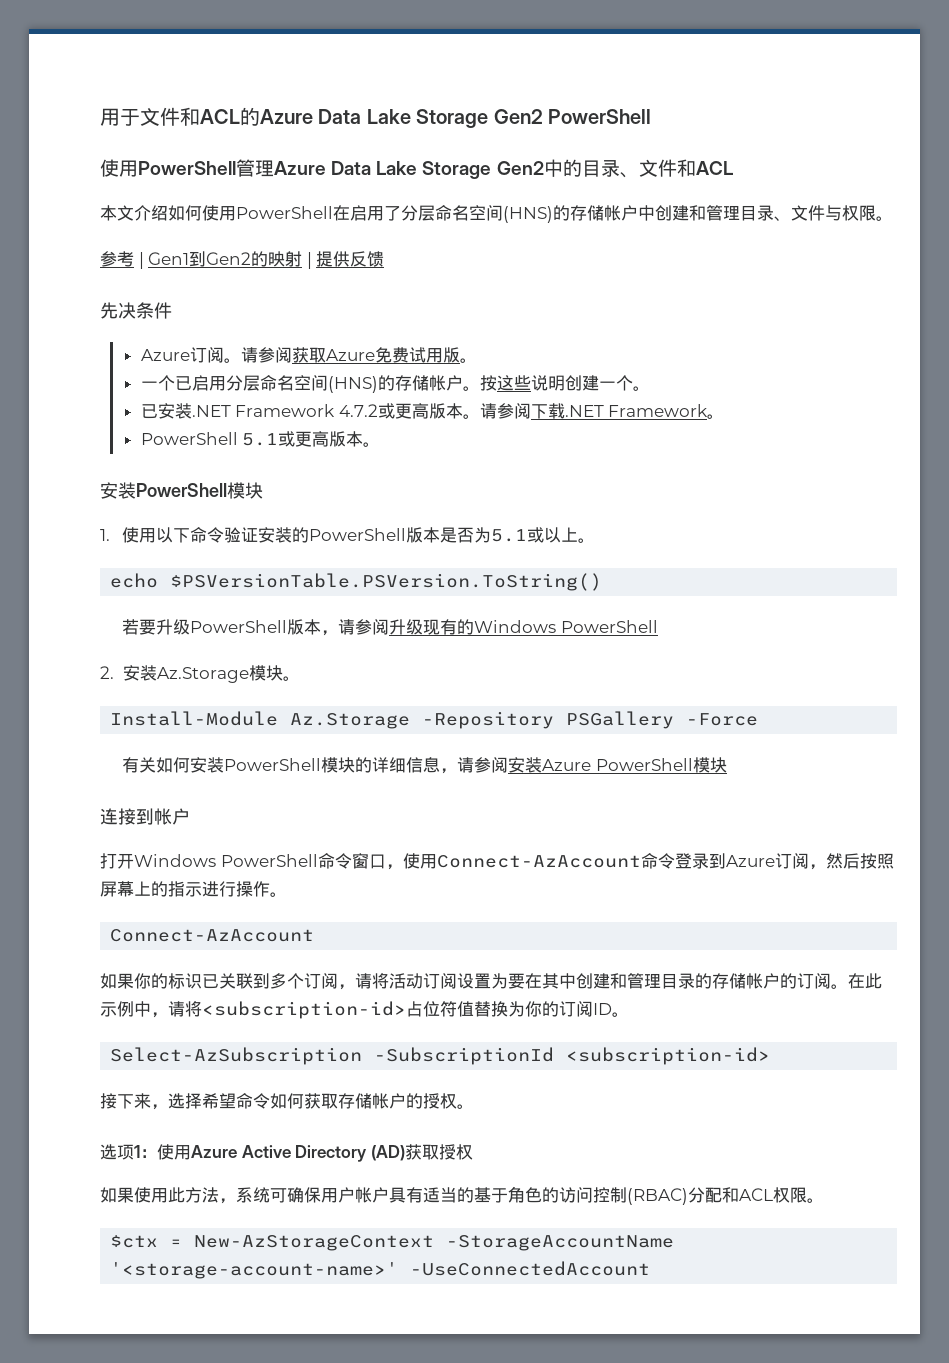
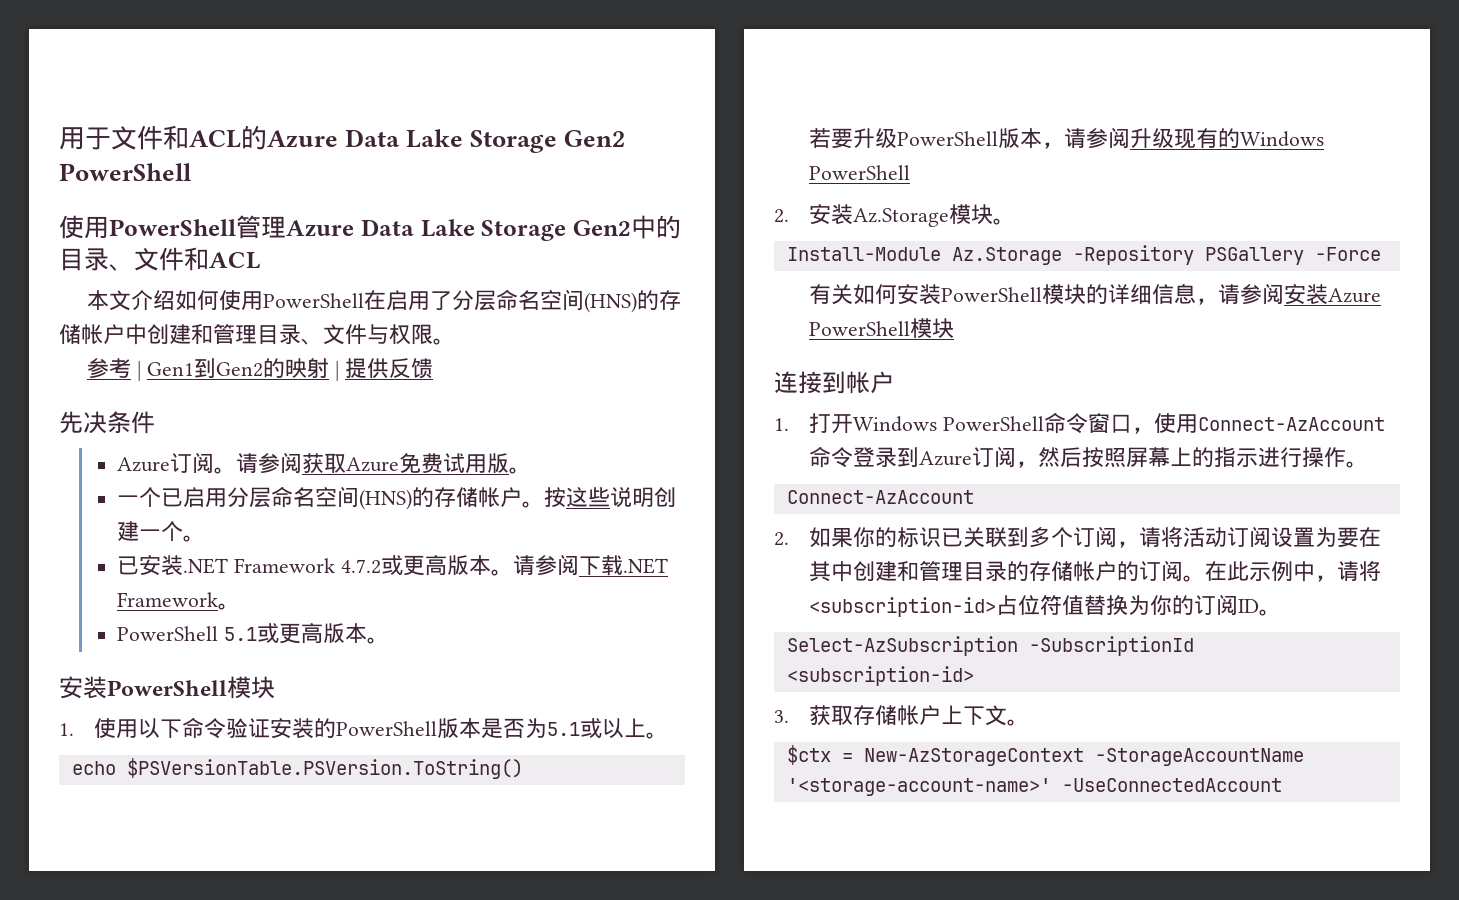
(190, 816) none -> [774,418,789,431] 1.
(315, 935) none -> [774,532,789,546] 2.
[100,1093,474,1110] [100,1144,473,1162] [100,1186,807,1205] 接下来，选择希望命令如何获取存储帐户的授权。 // 选项1：使用Azure Active Directory (AD)获取授权 // 如果使用此方法，系统可确保用户帐户具有适当的基于角色的访问控制(RBAC)分配和ACL权限 -> [774,705,1007,726] 3.获取存储帐户上下文

